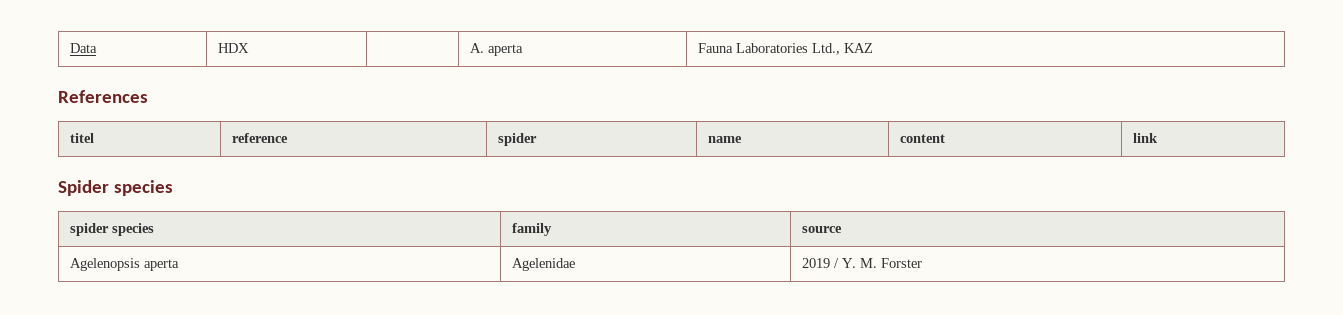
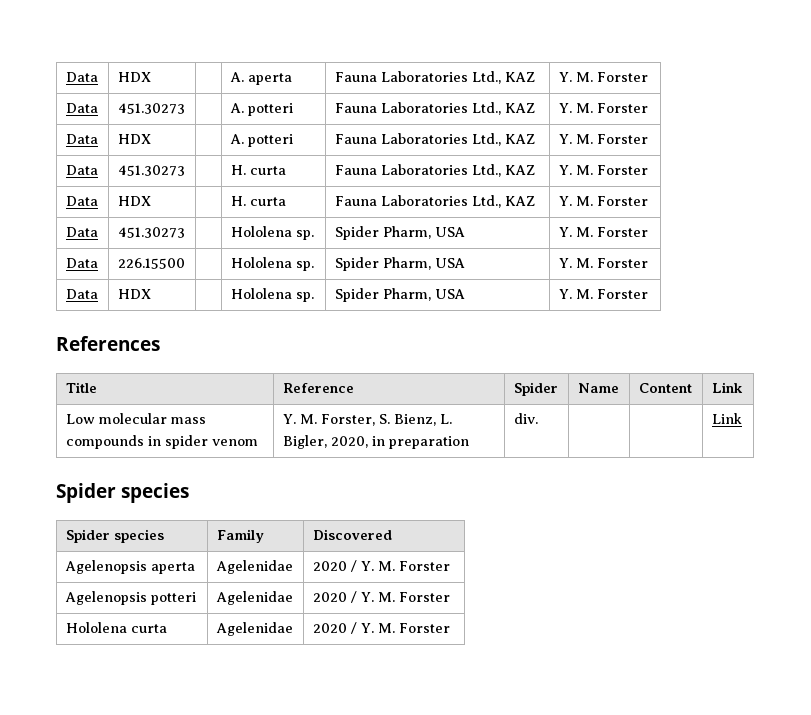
[58,90,148,103] [69,133,94,143] [231,133,288,143] [497,133,537,146] [707,136,742,143] [899,134,945,143] [1132,133,1158,143] // References // titel | reference | spider | name | content | link -> [558,72,648,82] [65,103,98,113] [117,103,185,114] [229,103,293,116] [334,102,535,115] [558,103,648,113] [65,134,98,144] [117,134,151,144] [229,134,293,147] [334,133,535,146] [558,134,648,144] [65,165,98,175] [117,165,185,176] [230,165,286,175] [334,164,535,177] [558,165,648,175] [65,196,98,206] [117,196,151,206] [230,196,286,206] [334,195,535,208] [558,196,648,206] [65,227,98,237] [117,227,185,238] [230,226,314,240] [334,226,465,240] [558,227,648,237] [65,258,98,268] [117,258,185,269] [230,257,314,271] [334,257,465,271] [558,258,648,268] [65,289,98,299] [117,289,151,299] [230,288,314,302] [334,288,465,302] [558,289,648,299] [56,336,160,351] [65,382,97,393] [282,383,354,393] [513,382,558,396] [577,383,619,393] [638,383,692,393] [711,382,743,393] [65,413,206,424] [65,435,258,449] [282,414,452,426] [282,435,469,449] [513,413,538,424] [711,413,742,424] | Y. M. Forster // Data | 451.30273 | | A. potteri | Fauna Laboratories Ltd., KAZ | Y. M. Forster // Data | HDX | | A. potteri | Fauna Laboratories Ltd., KAZ | Y. M. Forster // Data | 451.30273 | | H. curta | Fauna Laboratories Ltd., KAZ | Y. M. Forster // Data | HDX | | H. curta | Fauna Laboratories Ltd., KAZ | Y. M. Forster // Data | 451.30273 | | Hololena sp. | Spider Pharm, USA | Y. M. Forster // Data | 226.15500 | | Hololena sp. | Spider Pharm, USA | Y. M. Forster // Data | HDX | | Hololena sp. | Spider Pharm, USA | Y. M. Forster // References // Title | Reference | Spider | Name | Content | Link // Low molecular mass compounds in spider venom | Y. M. Forster, S. Bienz, L. Bigler, 2020, in preparation | div. | | | Link
[69,223,109,236] spider -> [65,529,110,543] Spider
[511,223,552,236] [801,226,842,233] family | source -> [216,529,264,543] [312,529,392,540] Family | Discovered
[801,258,922,268] 2019 / Y. M. Forster -> [312,560,450,572] [64,591,196,605] [215,591,293,605] [312,591,450,603] [65,622,167,633] [215,622,293,636] [312,622,450,634] 2020 / Y. M. Forster // Agelenopsis potteri | Agelenidae | 2020 / Y. M. Forster // Hololena curta | Agelenidae | 2020 / Y. M. Forster

